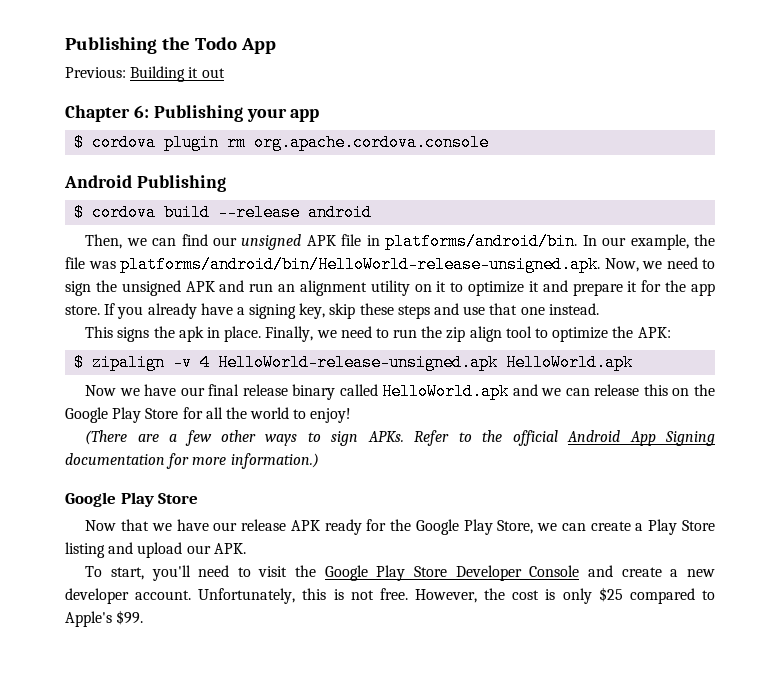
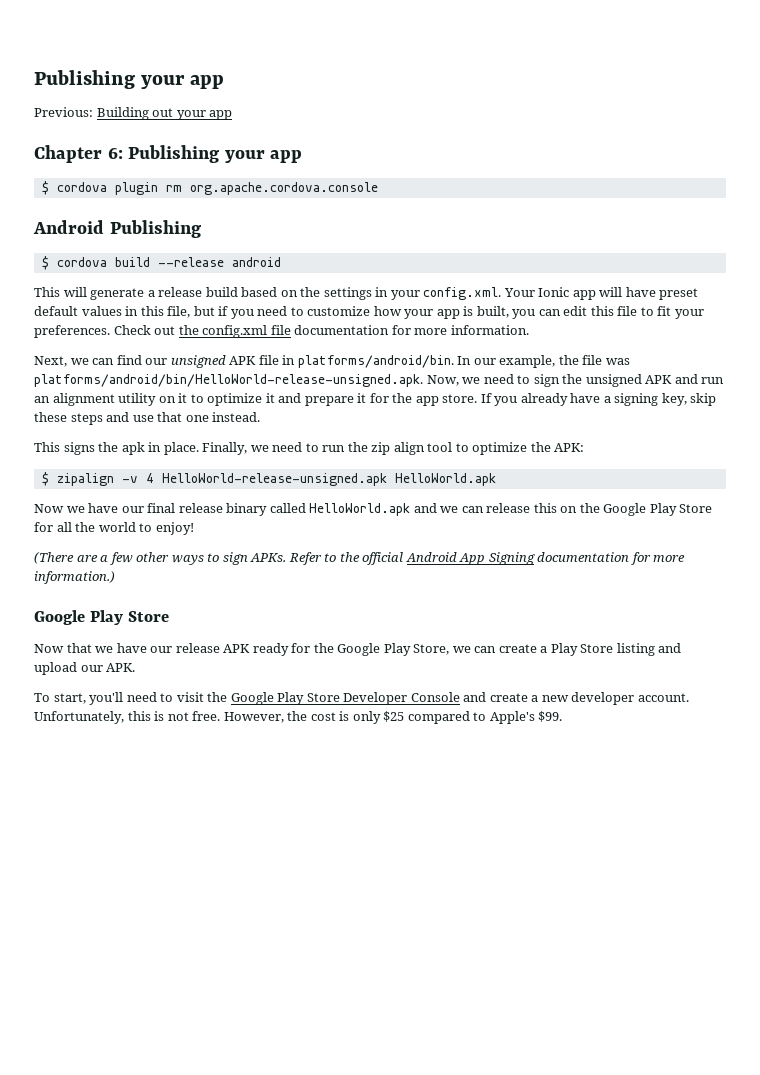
[65,37,277,54] Publishing the Todo App -> [34,70,225,89] Publishing your app
[188,67,225,78] it out -> [152,108,233,120] out your app
[85,234,123,249] Then, -> [34,287,699,300] [34,306,704,319] [34,325,529,338] [34,356,67,367] This will generate a release build based on the settings in your config.xml. Your Ionic app will have preset default values in this file, but if you need to customize how your app is built, you can edit this file to fit your preferences. Check out the config.xml file documentation for more information. // Next,

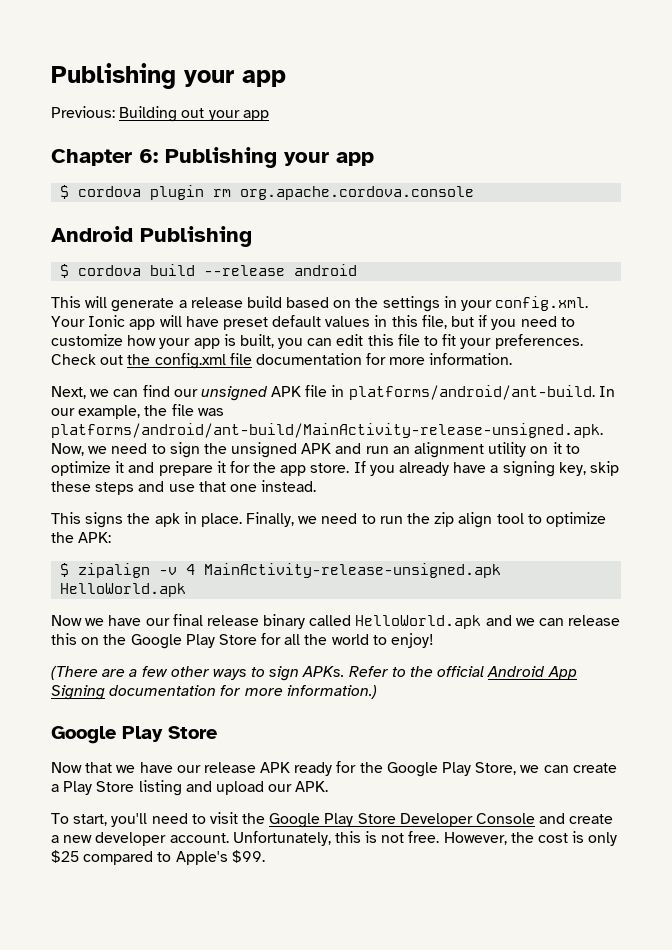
[297,355,454,368] platforms/android/bin. -> [348,385,595,400] platforms/android/ant-build.
[34,374,423,387] platforms/android/bin/HelloWorld-release-unsigned.apk. -> [51,423,603,438] platforms/android/ant-build/MainActivity-release-unsigned.apk.
[161,473,387,486] HelloWorld-release-unsigned.apk -> [204,563,502,578] MainActivity-release-unsigned.apk

